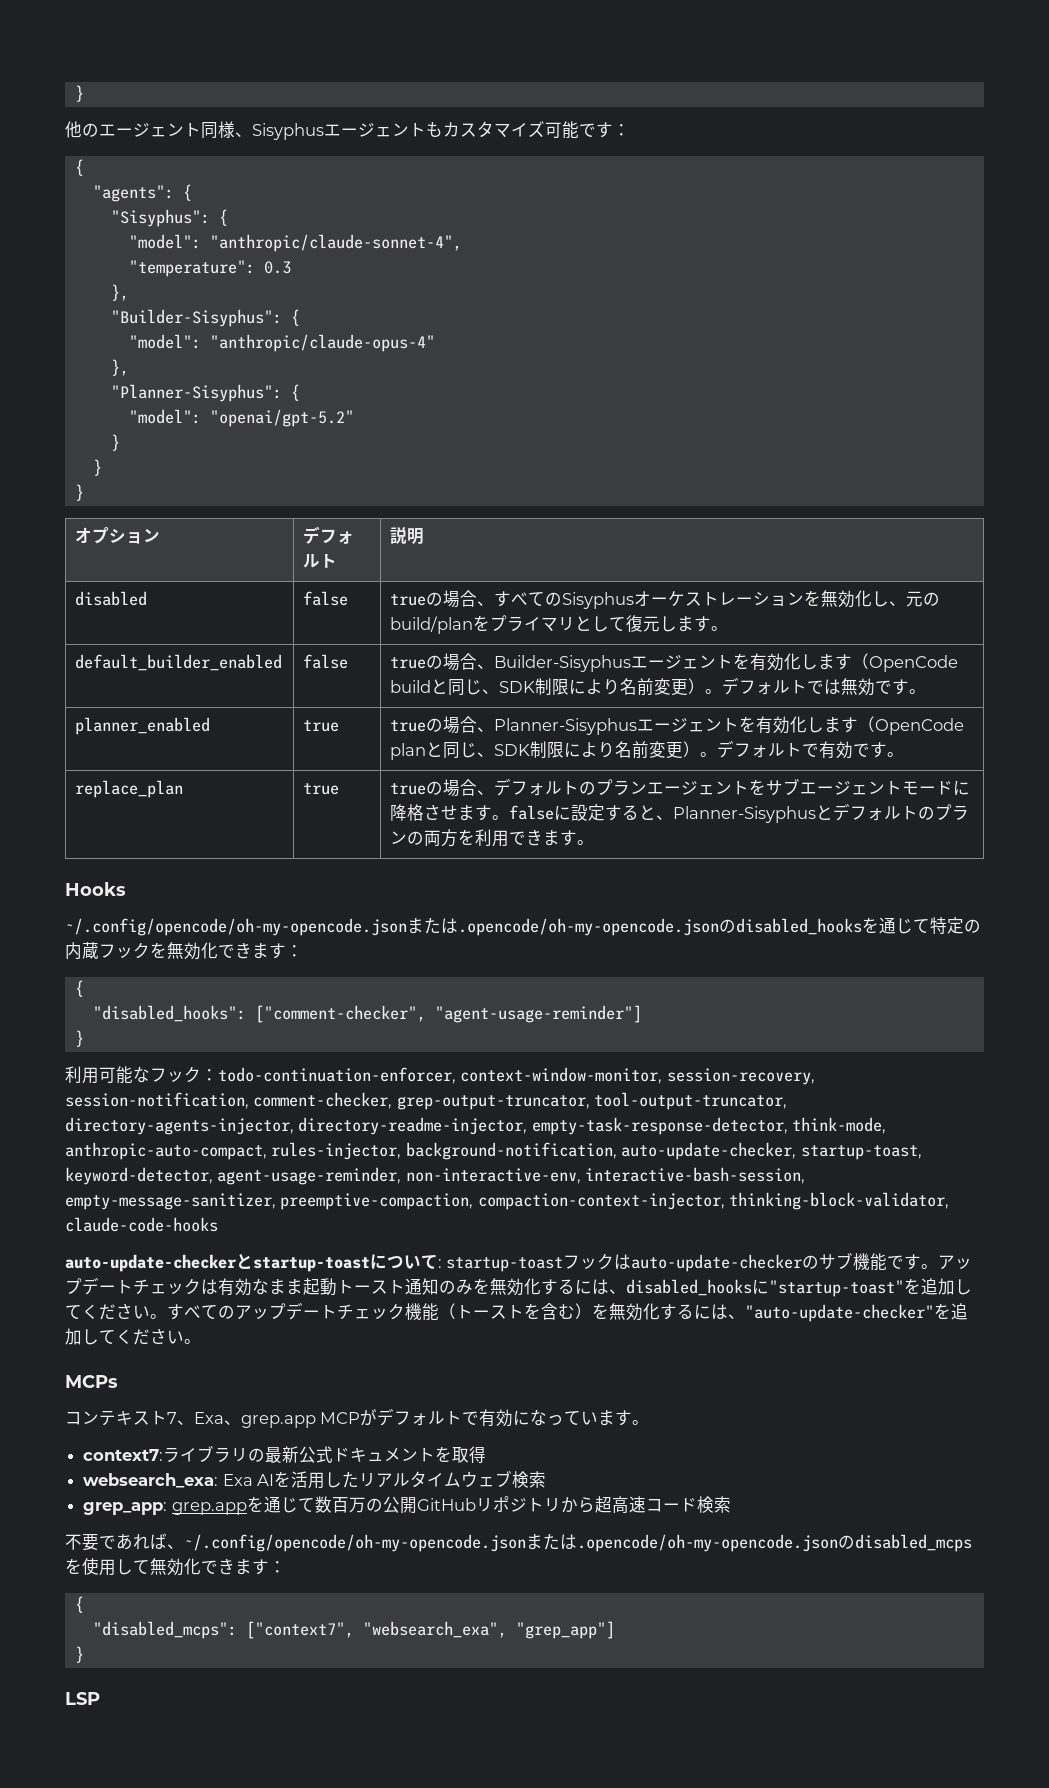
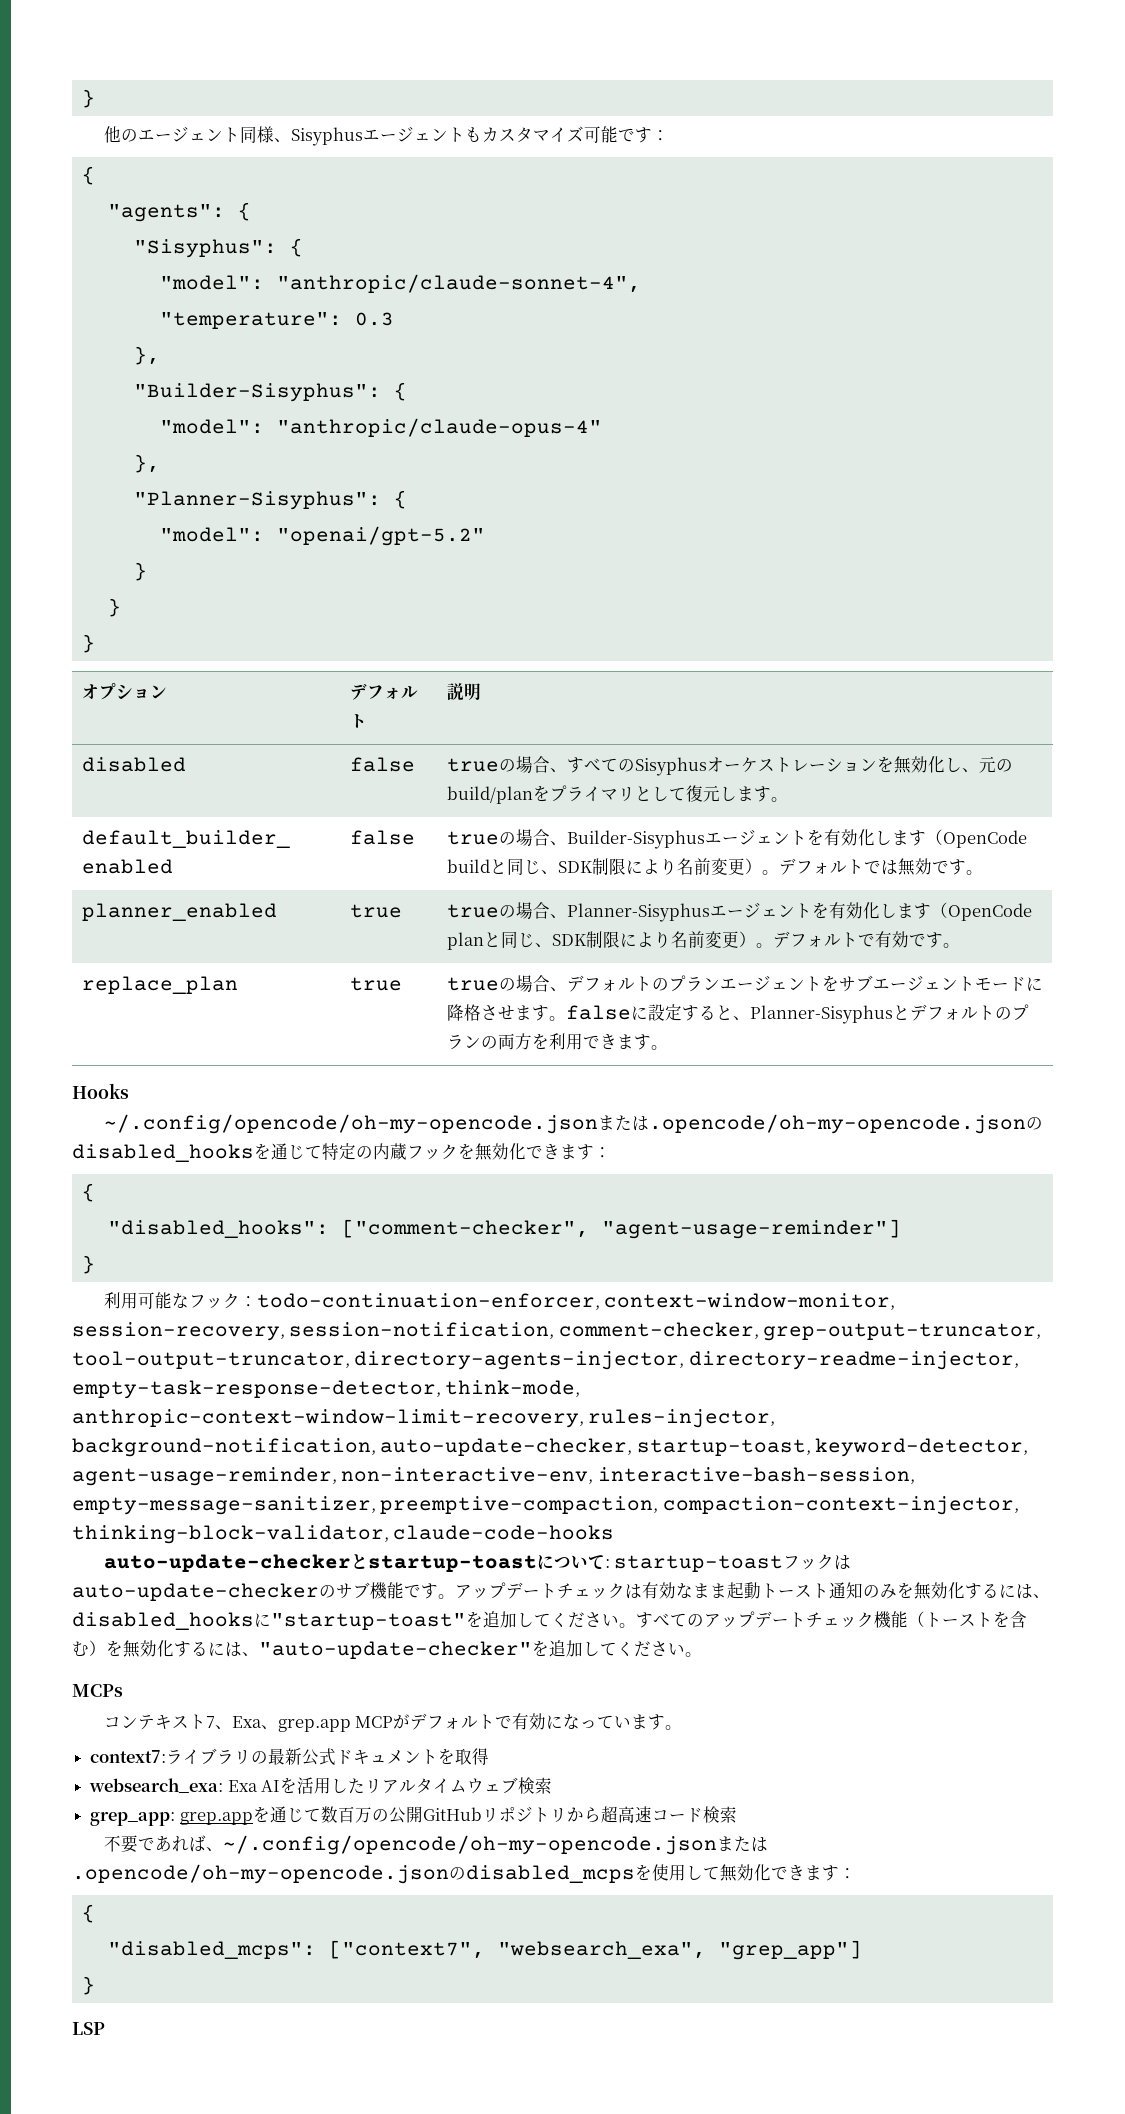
[65,1142,267,1160] anthropic-auto-compact, -> [72,1409,584,1428] anthropic-context-window-limit-recovery,

